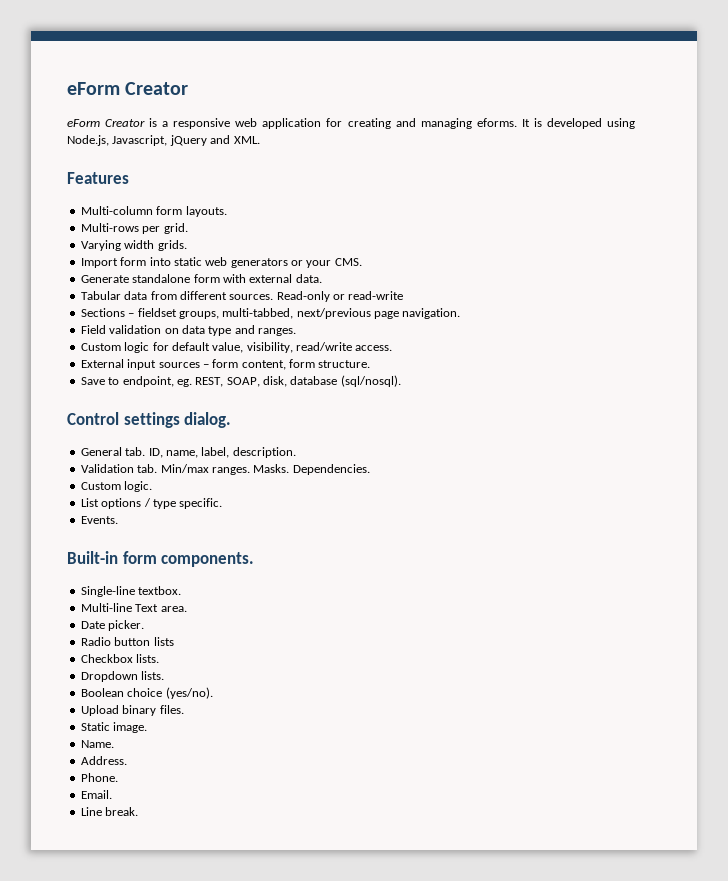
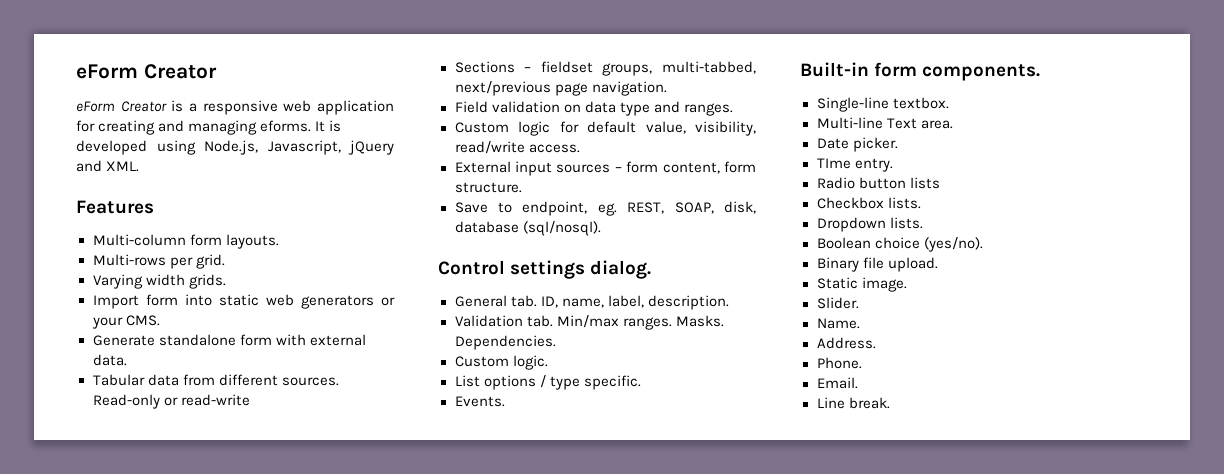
(145, 625) none -> [816,158,893,172] // TIme entry.
[80,705,184,716] Upload binary files. -> [816,257,938,272] Binary file upload.
(148, 727) none -> [816,297,859,309] // Slider.

